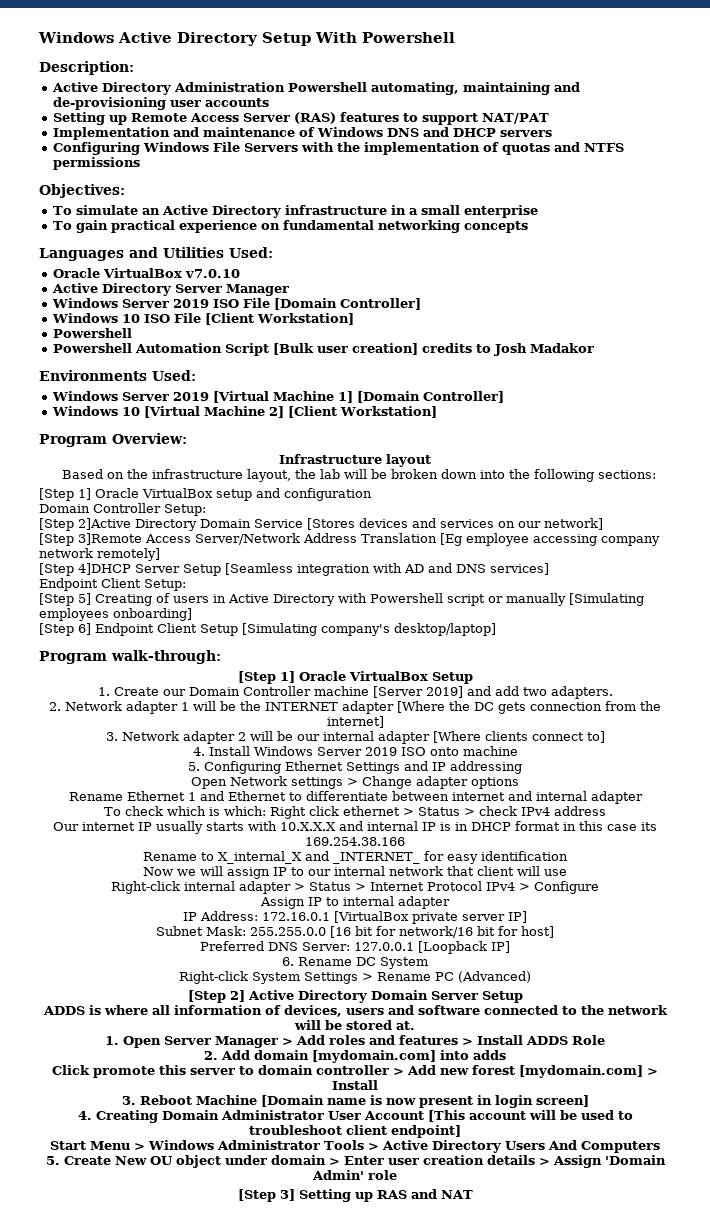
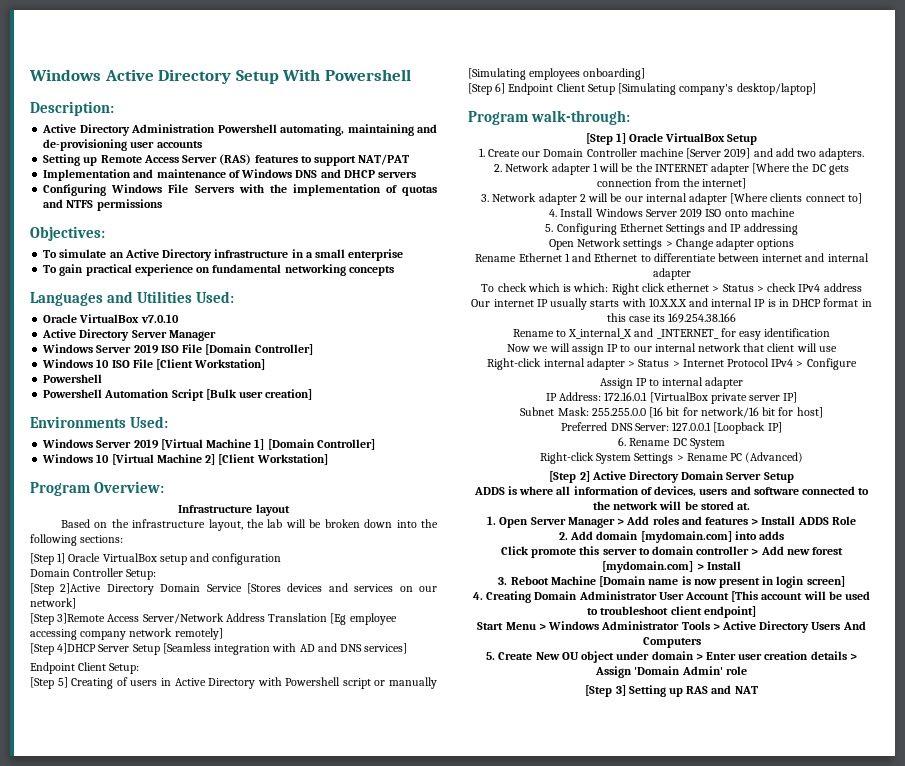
[421,343,594,356] credits to Josh Madakor -> (313, 394) none

